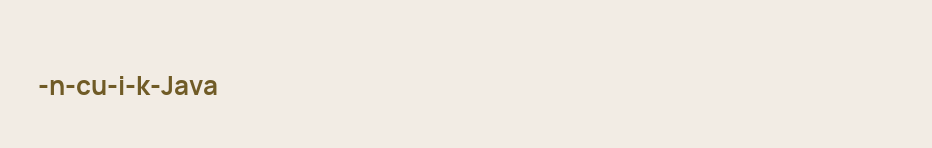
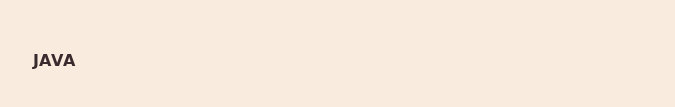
[38,76,218,95] -n-cu-i-k-Java -> [32,54,76,69] JAVA

